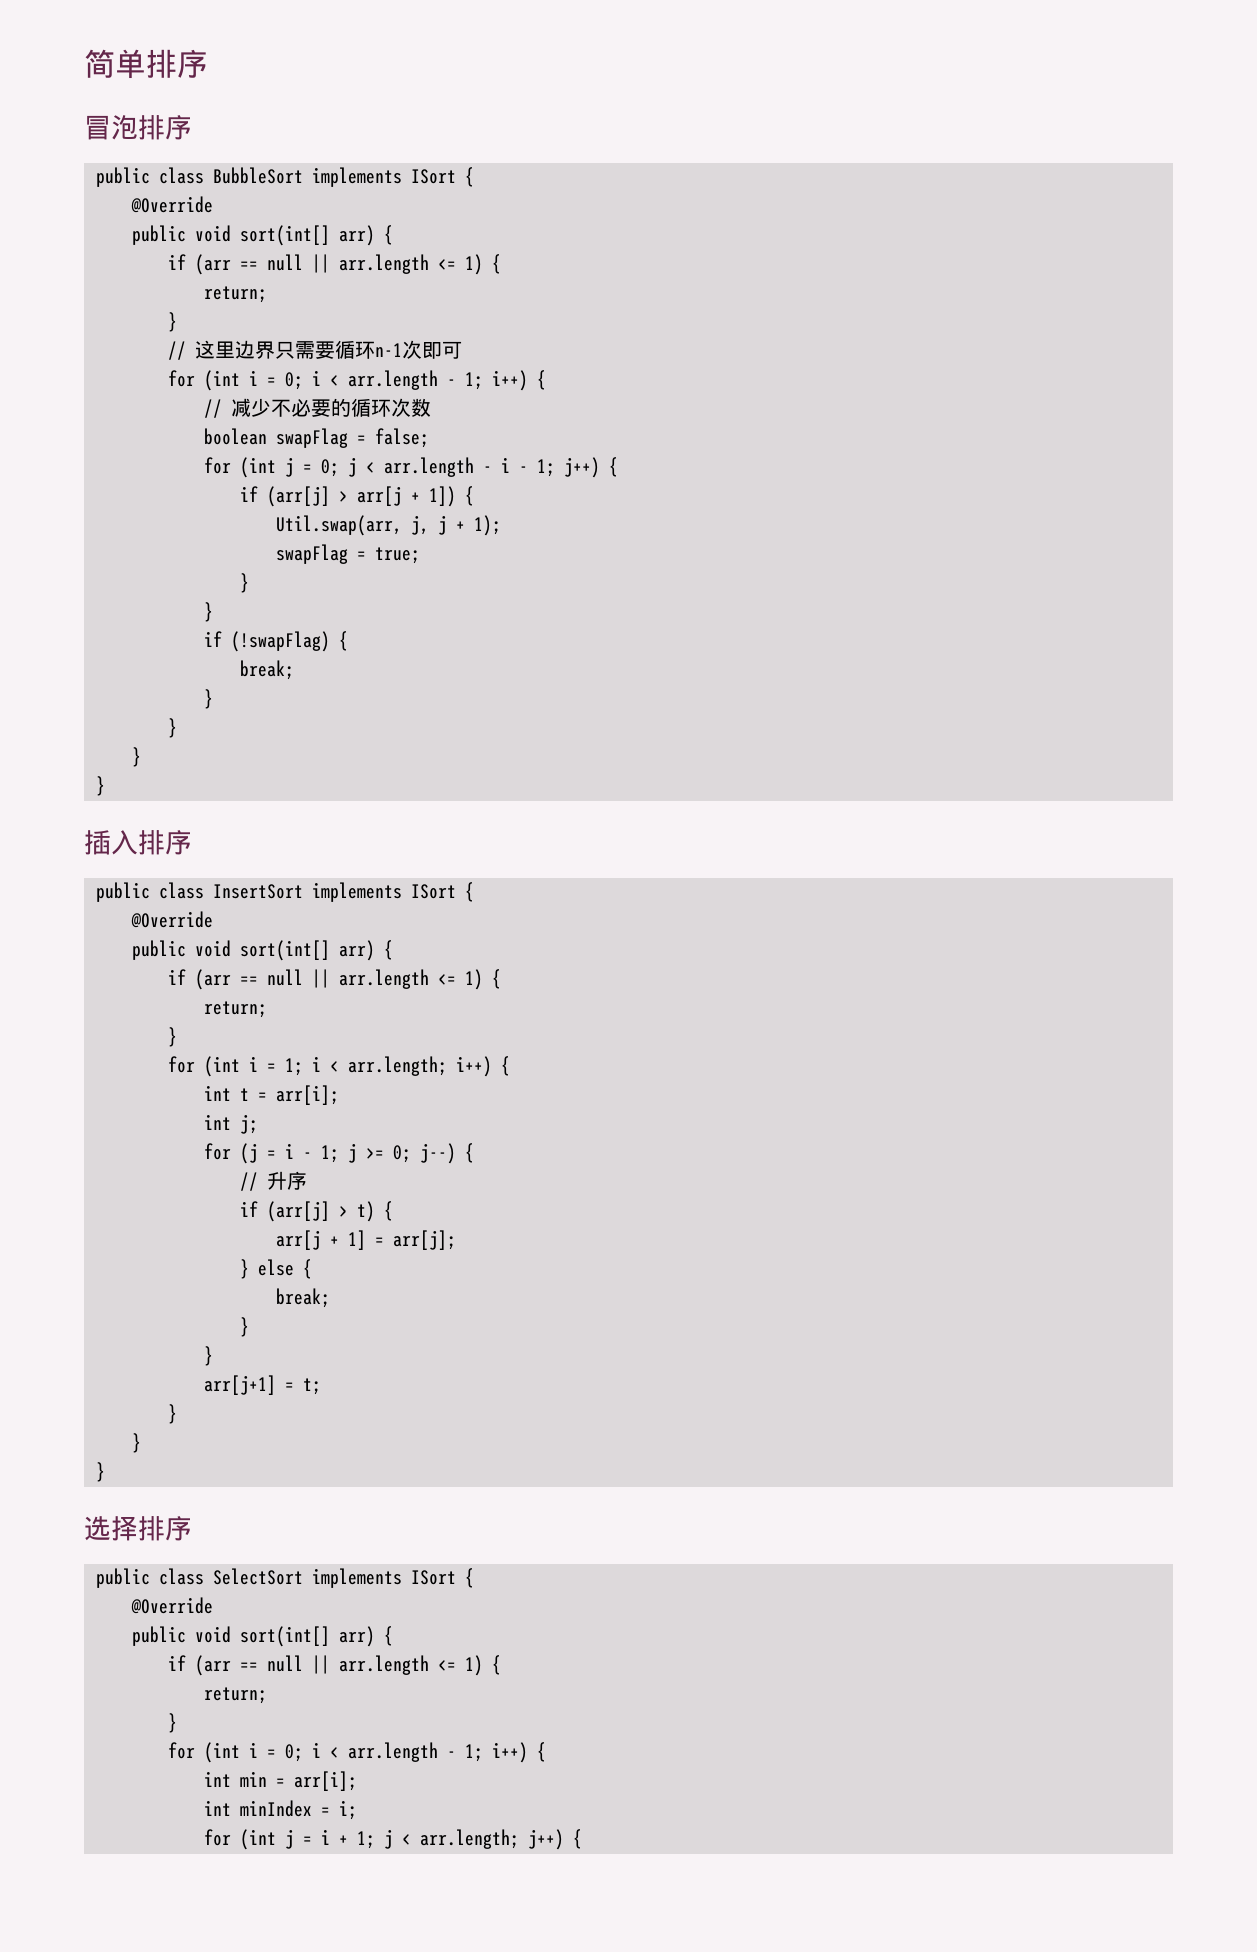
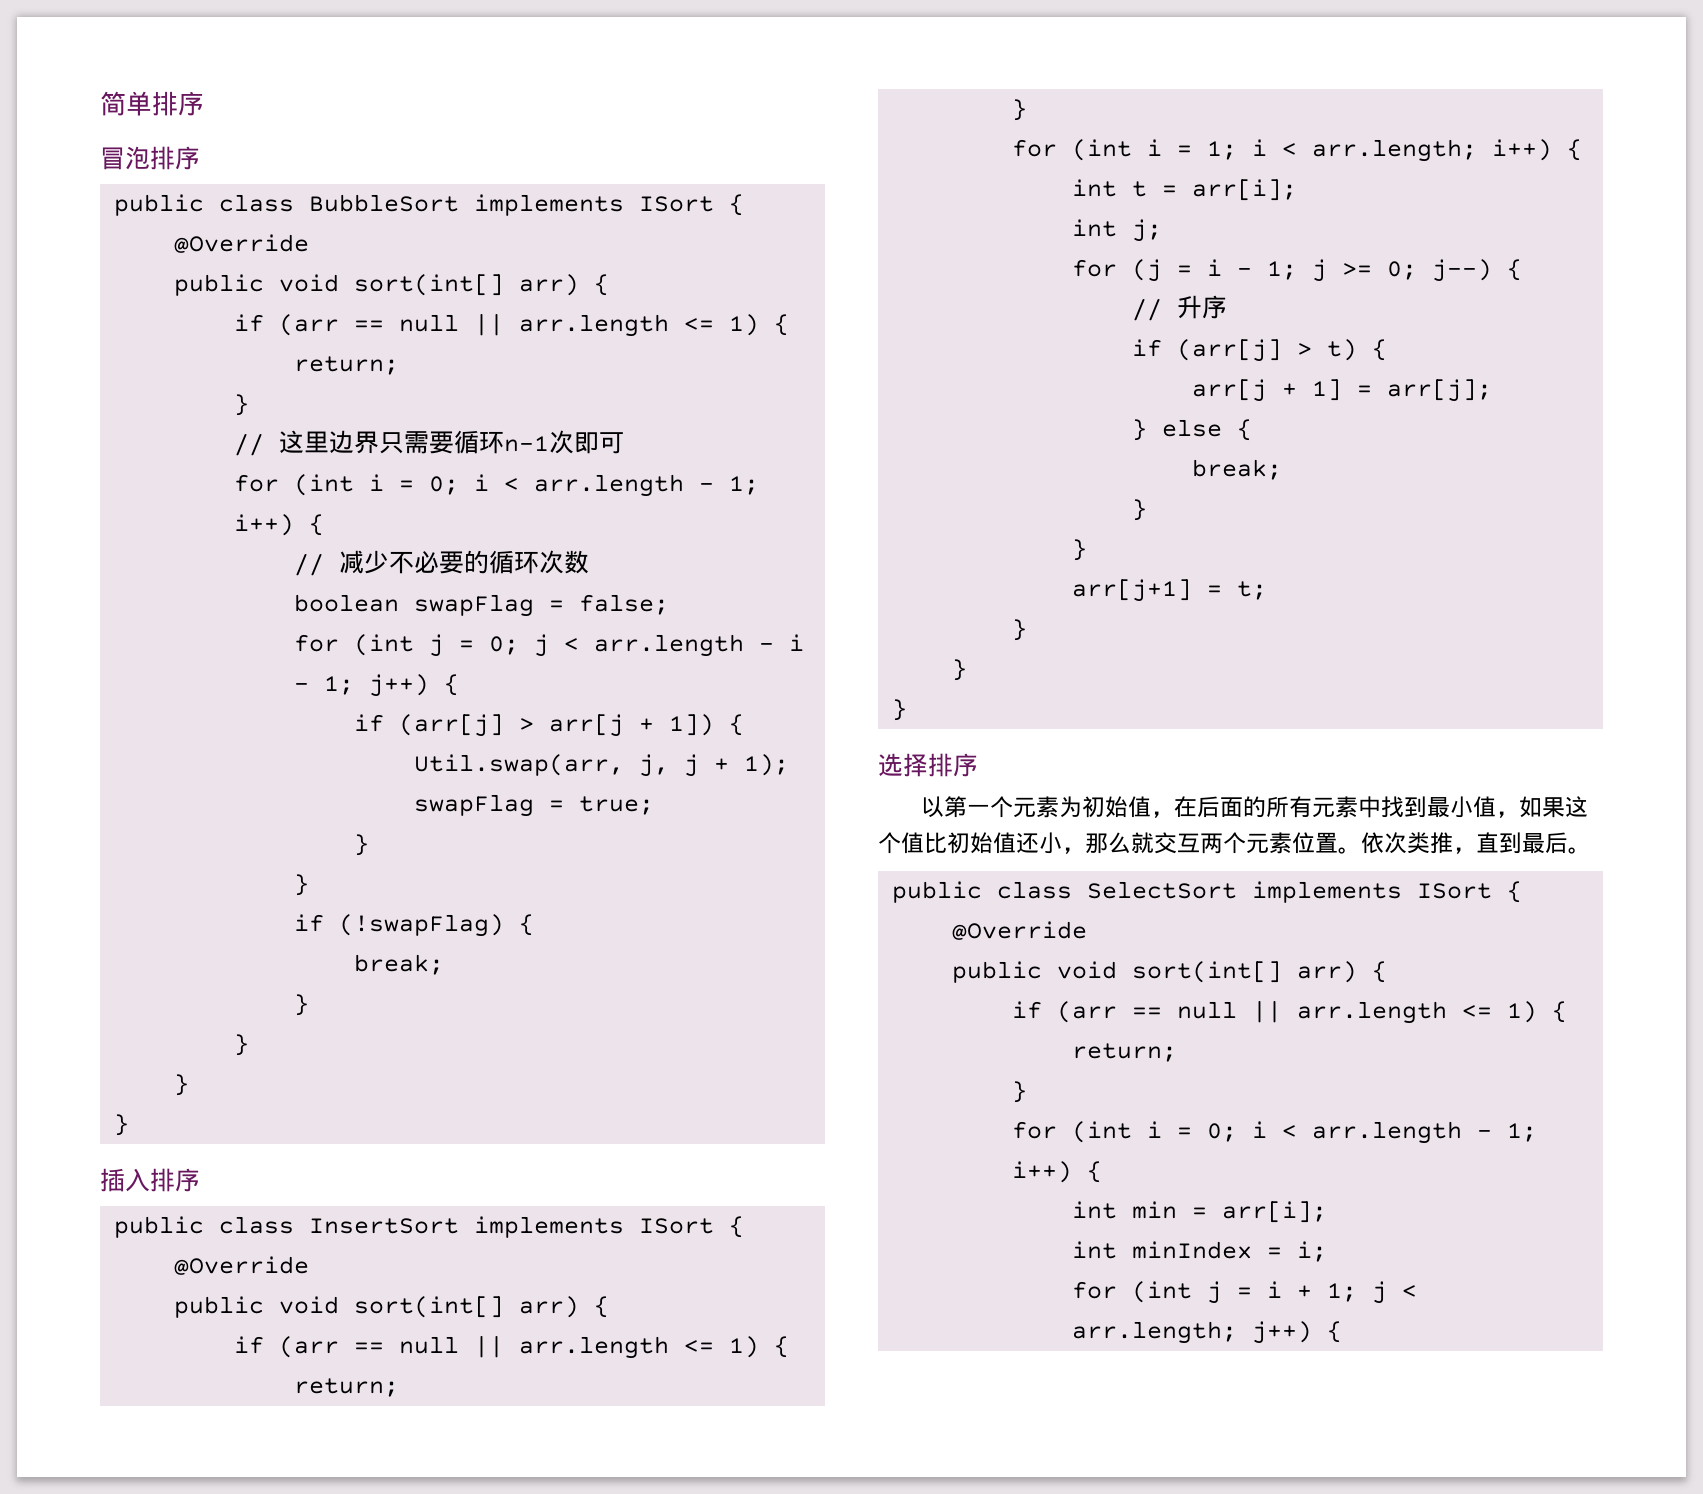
(192, 1528) none -> [921,796,1589,818] [878,832,1591,854] // 以第一个元素为初始值，在后面的所有元素中找到最小值，如果这个值比初始值还小，那么就交互两个元素位置。依次类推，直到最后。

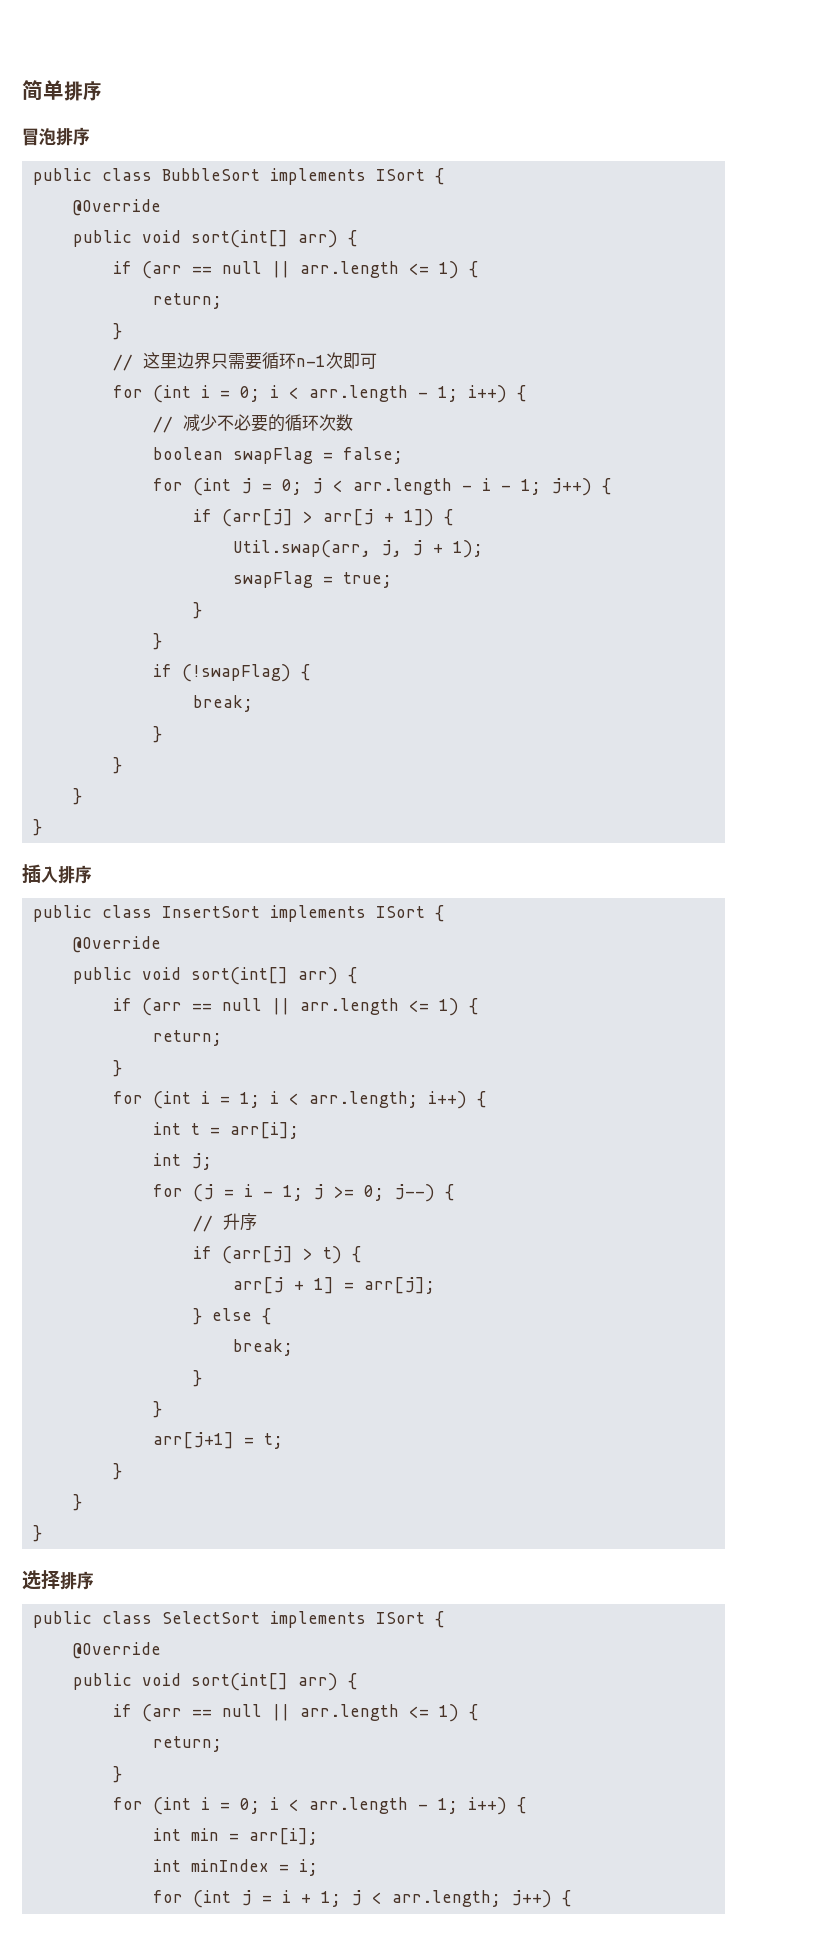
[921,796,1589,818] [878,832,1591,854] // 以第一个元素为初始值，在后面的所有元素中找到最小值，如果这个值比初始值还小，那么就交互两个元素位置。依次类推，直到最后。 -> (94, 1580) none

